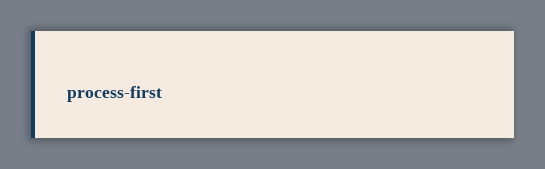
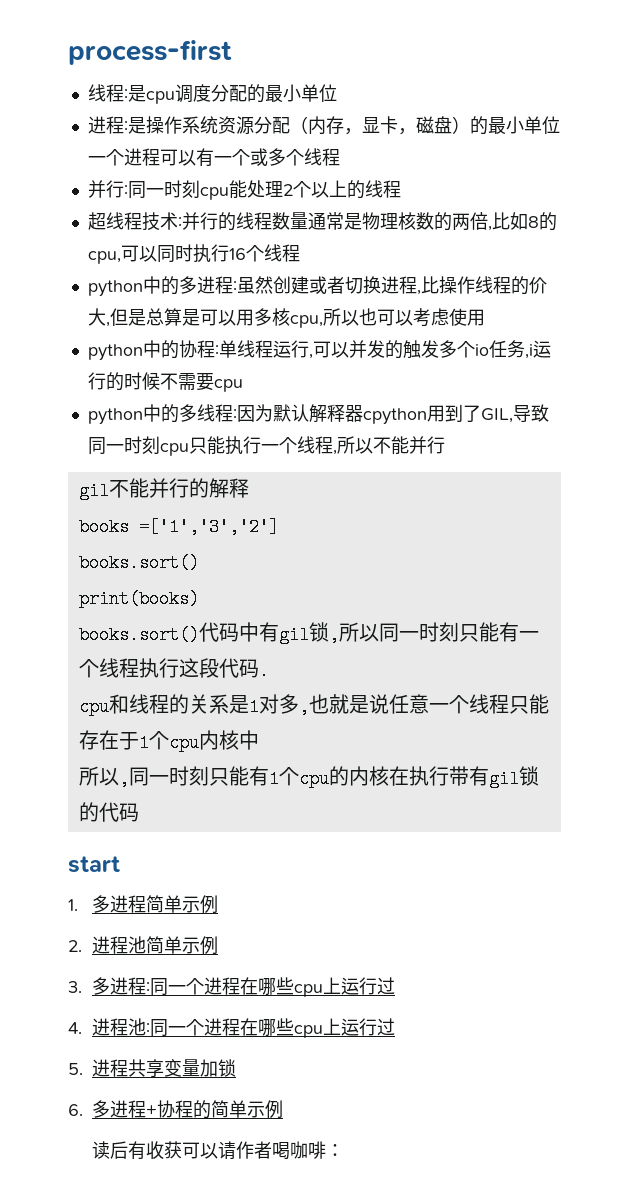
(162, 94) none -> [87,84,337,104] [87,116,560,135] [87,148,340,167] [87,180,401,200] [87,212,557,231] [87,244,300,264] [87,276,547,297] [87,308,485,328] [87,340,551,361] [87,372,243,392] [87,404,549,425] [87,436,445,456] [78,478,249,500] [78,518,279,536] [78,554,199,572] [78,590,199,608] [78,622,539,644] [78,658,269,680] [78,694,549,716] [78,730,259,752] [78,766,539,788] [78,802,139,822] [68,856,120,873] [68,895,218,914] [68,936,218,955] [68,977,395,997] [68,1018,395,1038] [68,1059,236,1078] [68,1100,283,1119] [91,1141,344,1160] // 线程:是cpu调度分配的最小单位 // 进程:是操作系统资源分配（内存，显卡，磁盘）的最小单位一个进程可以有一个或多个线程 // 并行:同一时刻cpu能处理2个以上的线程 // 超线程技术:并行的线程数量通常是物理核数的两倍,比如8的cpu,可以同时执行16个线程 // python中的多进程:虽然创建或者切换进程,比操作线程的价大,但是总算是可以用多核cpu,所以也可以考虑使用 // python中的协程:单线程运行,可以并发的触发多个io任务,i运行的时候不需要cpu // python中的多线程:因为默认解释器cpython用到了GIL,导致同一时刻cpu只能执行一个线程,所以不能并行 // gil不能并行的解释 // books =['1','3','2'] // books.sort() // print(books) // books.sort()代码中有gil锁,所以同一时刻只能有一个线程执行这段代码. // cpu和线程的关系是1对多,也就是说任意一个线程只能存在于1个cpu内核中 // 所以,同一时刻只能有1个cpu的内核在执行带有gil锁的代码 // start // 1.多进程简单示例 // 2.进程池简单示例 // 3.多进程:同一个进程在哪些cpu上运行过 // 4.进程池:同一个进程在哪些cpu上运行过 // 5.进程共享变量加锁 // 6.多进程+协程的简单示例 // 读后有收获可以请作者喝咖啡：

